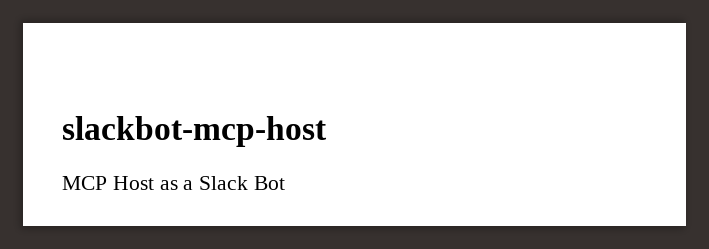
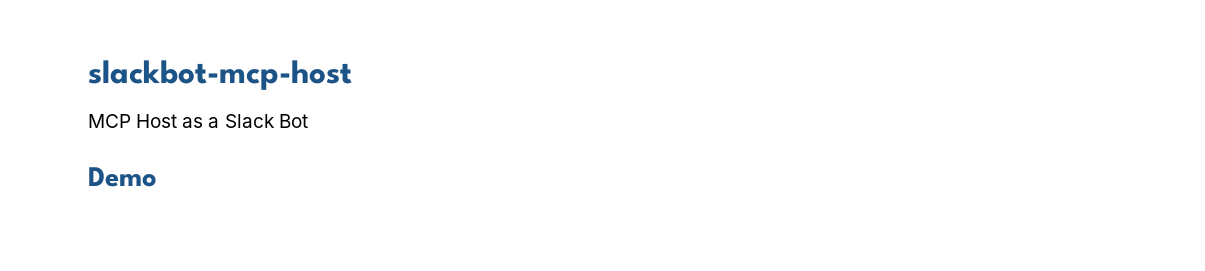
(286, 183) none -> [88,167,157,187] // Demo

